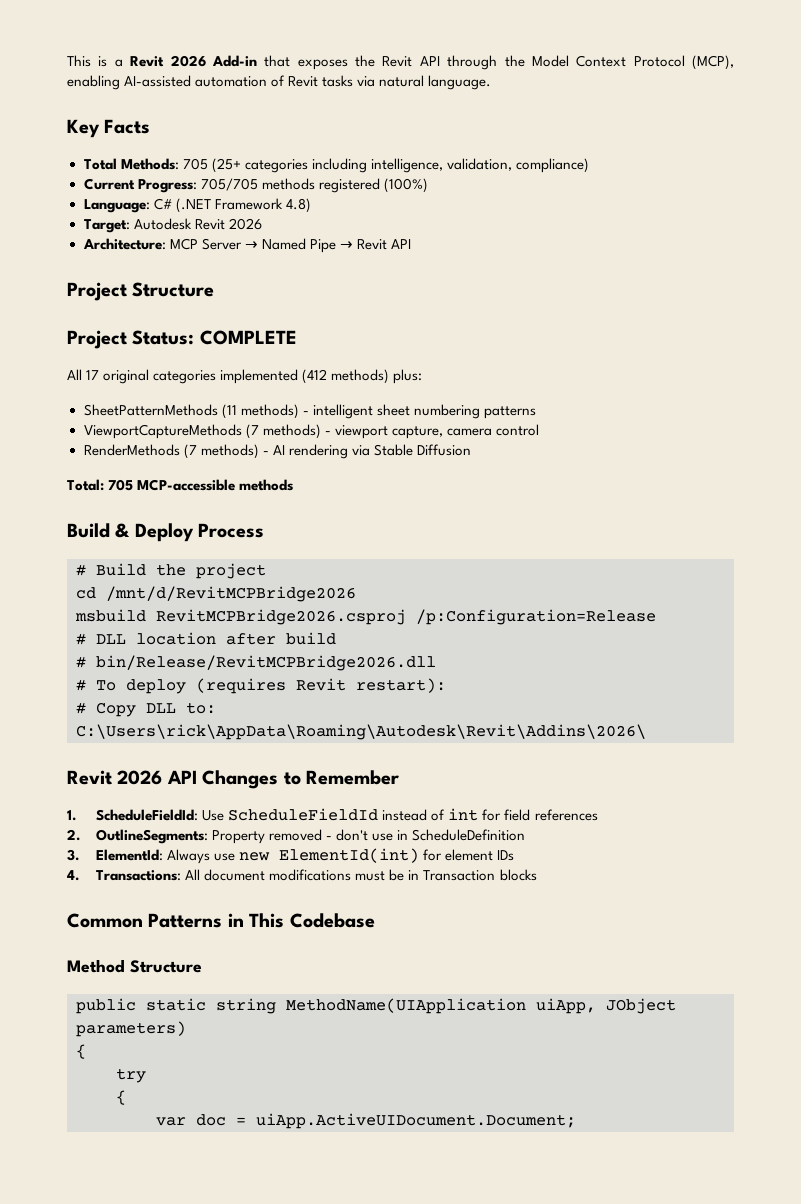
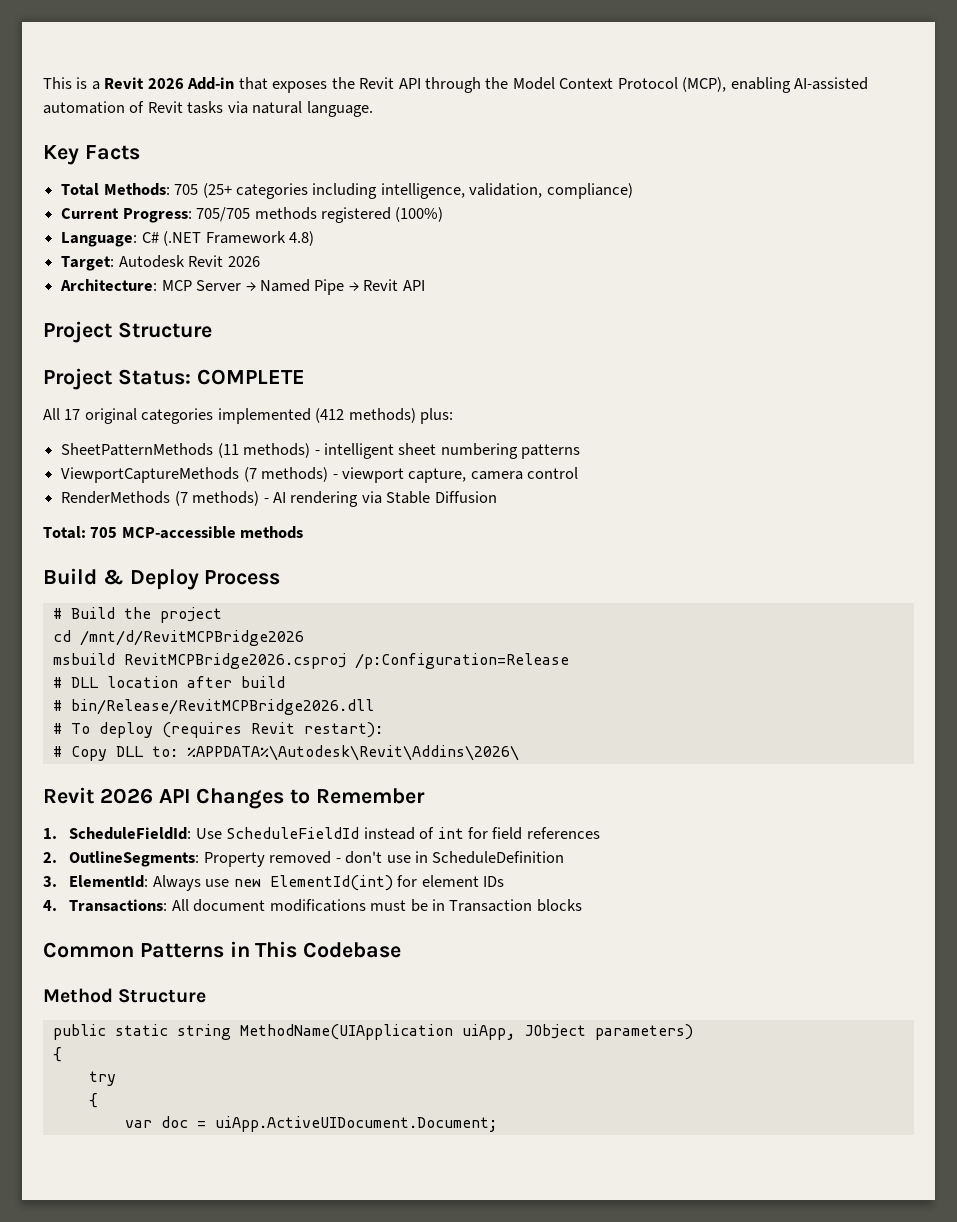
[76,724,646,740] C:\Users\rick\AppData\Roaming\Autodesk\Revit\Addins\2026\ -> [186,745,519,761] %APPDATA%\Autodesk\Revit\Addins\2026\

